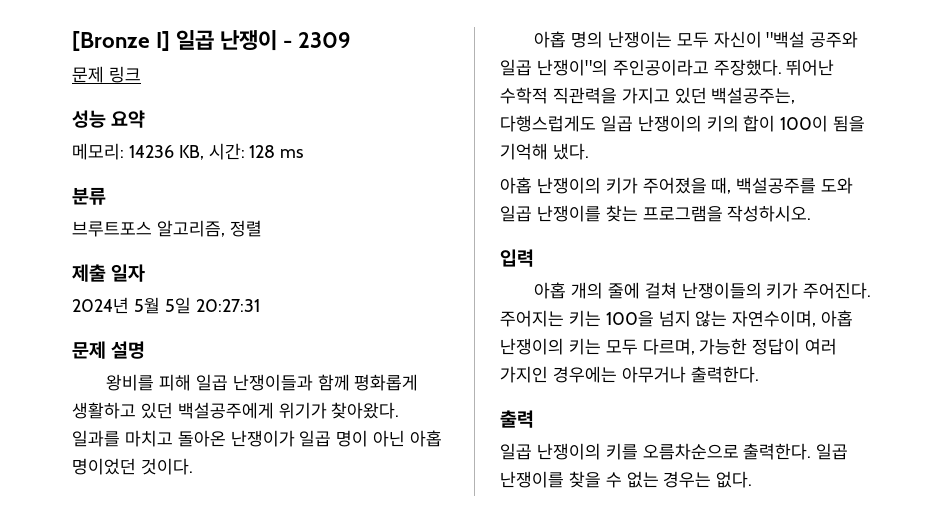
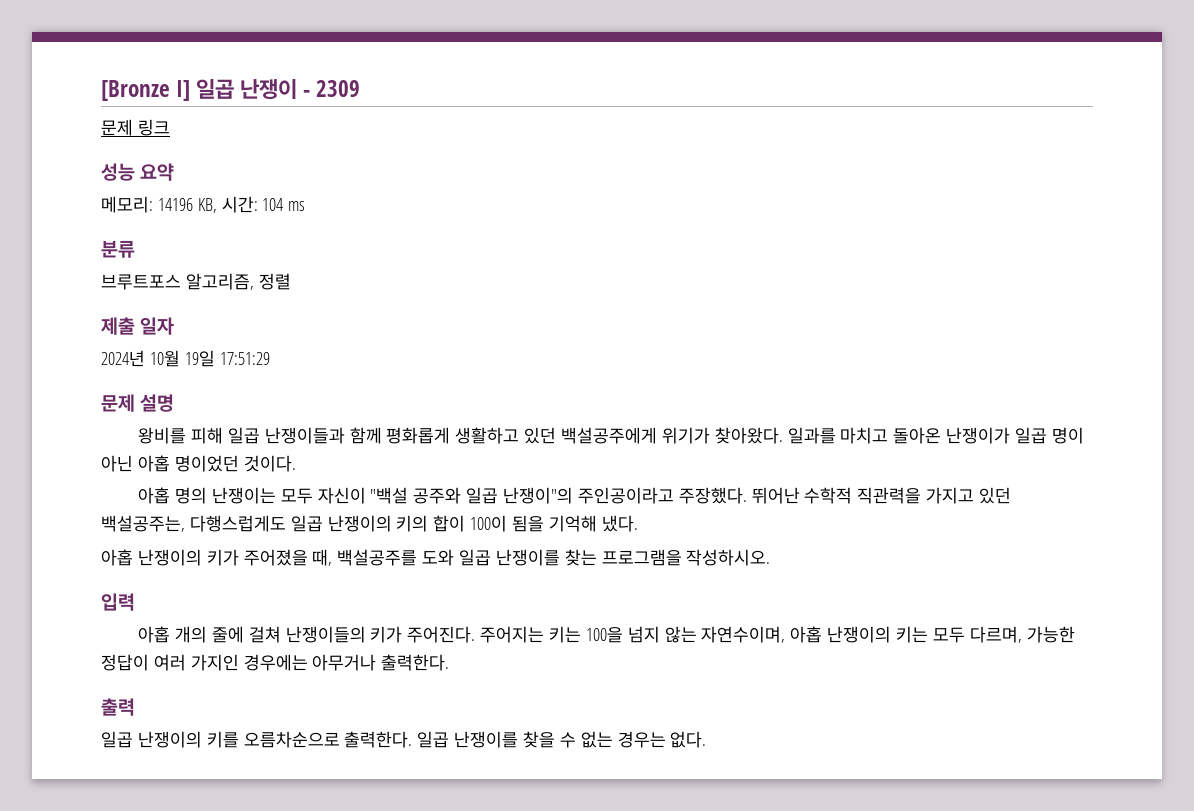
[128,145,174,158] 14236 -> [157,198,193,211] 14196
[249,145,276,158] 128 -> [262,198,284,211] 104
[133,297,260,314] 5월 5일 20:27:31 -> [149,350,270,367] 10월 19일 17:51:29

